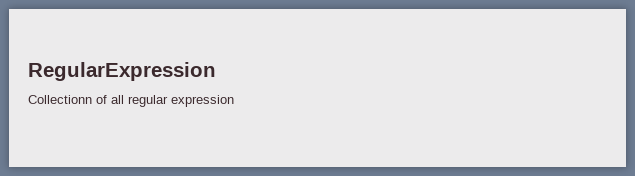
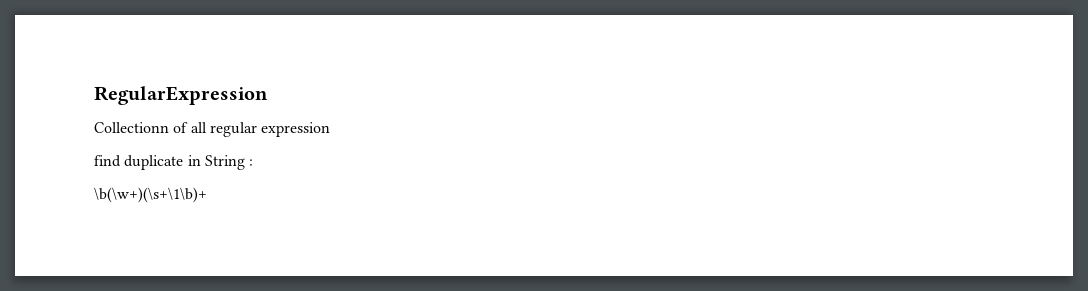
(234, 101) none -> [94,155,254,170] [94,187,207,203] // find duplicate in String : // \b(\w+)(\s+\1\b)+

